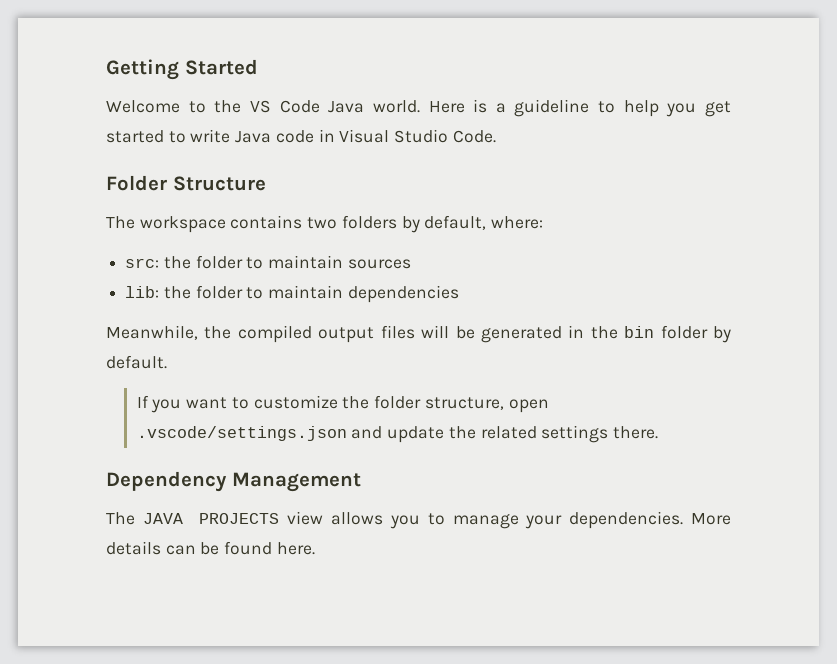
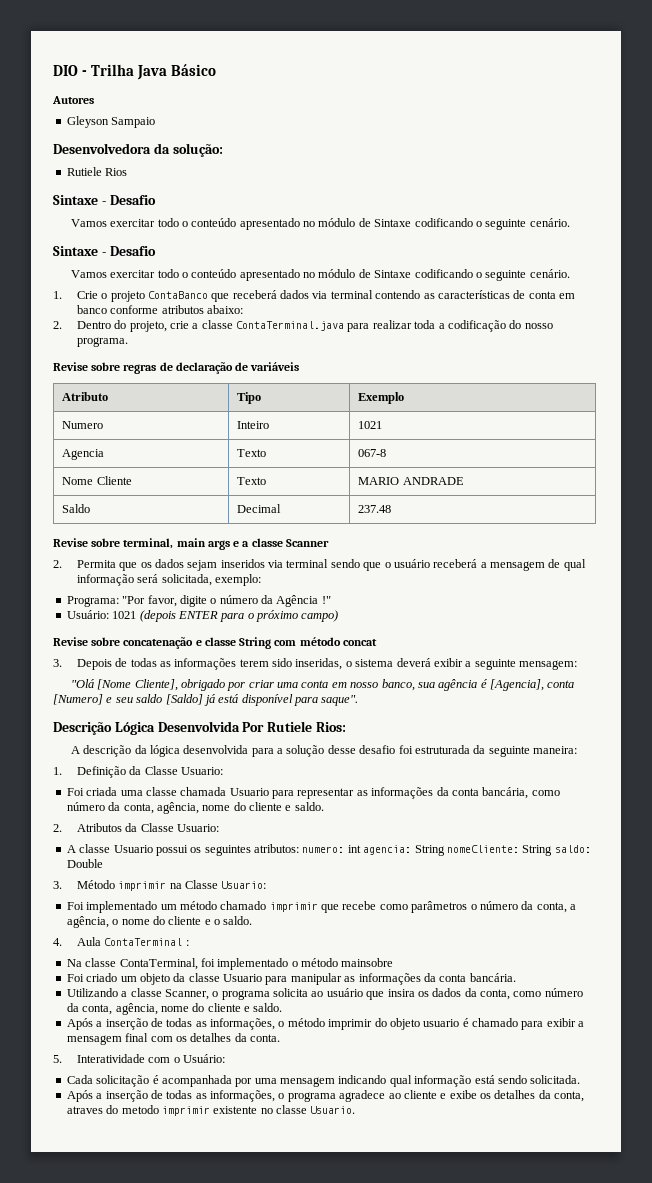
[106,59,258,80] [106,99,731,117] [106,129,496,143] [106,175,266,191] [106,215,544,233] [125,255,411,269] [125,285,459,303] [106,325,731,343] [106,355,167,369] [136,395,549,413] [136,425,659,443] [106,471,361,492] [106,511,732,529] [106,541,315,555] Getting Started // Welcome to the VS Code Java world. Here is a guideline to help you get started to write Java code in Visual Studio Code. // Folder Structure // The workspace contains two folders by default, where: // src: the folder to maintain sources // lib: the folder to maintain dependencies // Meanwhile, the compiled output files will be generated in the bin folder by default. // If you want to customize the folder structure, open .vscode/settings.json and update the related settings there. // Dependency Management // The JAVA PROJECTS view allows you to manage your dependencies. More details can be found here. -> [53,64,217,80] [52,96,94,104] [66,116,156,128] [53,143,223,157] [66,167,128,176] [53,195,156,205] [70,218,570,230] [53,246,156,256] [70,269,570,281] [53,290,576,302] [76,305,243,314] [53,320,553,332] [76,337,128,347] [53,362,300,374] [62,392,109,401] [237,392,262,404] [358,392,405,404] [62,421,104,429] [237,421,270,429] [358,421,383,429] [62,449,105,460] [237,449,267,457] [358,449,387,457] [62,476,132,485] [237,477,267,485] [358,477,464,485] [62,504,91,513] [237,504,282,513] [358,505,392,513] [53,538,329,550] [53,559,586,571] [76,574,261,586] [66,595,331,607] [66,610,339,622] [53,637,377,649] [53,658,578,670] [70,679,575,691] [53,694,359,706] [53,721,346,735] [70,745,578,757] [53,766,223,778] [66,787,560,799] [66,802,324,814] [53,823,219,832] [66,844,591,856] [66,859,103,868] [53,880,267,891] [66,901,576,913] [66,916,253,928] [53,937,189,946] [66,958,394,970] [66,973,516,985] [66,988,583,1000] [66,1003,283,1015] [66,1018,585,1030] [66,1033,280,1045] [53,1054,225,1063] [66,1075,581,1087] [66,1090,585,1102] [66,1105,356,1116] DIO - Trilha Java Básico // Autores // Gleyson Sampaio // Desenvolvedora da solução: // Rutiele Rios // Sintaxe - Desafio // Vamos exercitar todo o conteúdo apresentado no módulo de Sintaxe codificando o seguinte cenário. // Sintaxe - Desafio // Vamos exercitar todo o conteúdo apresentado no módulo de Sintaxe codificando o seguinte cenário. // 1. Crie o projeto ContaBanco que receberá dados via terminal contendo as características de conta em banco conforme atributos abaixo: // 2. Dentro do projeto, crie a classe ContaTerminal.java para realizar toda a codificação do nosso programa. // Revise sobre regras de declaração de variáveis // Atributo | Tipo | Exemplo // Numero | Inteiro | 1021 // Agencia | Texto | 067-8 // Nome Cliente | Texto | MARIO ANDRADE // Saldo | Decimal | 237.48 // Revise sobre terminal, main args e a classe Scanner // 2. Permita que os dados sejam inseridos via terminal sendo que o usuário receberá a mensagem de qual informação será solicitada, exemplo: // Programa: "Por favor, digite o número da Agência !" // Usuário: 1021 (depois ENTER para o próximo campo) // Revise sobre concatenação e classe String com método concat // 3. Depois de todas as informações terem sido inseridas, o sistema deverá exibir a seguinte mensagem: // "Olá [Nome Cliente], obrigado por criar uma conta em nosso banco, sua agência é [Agencia], conta [Numero] e seu saldo [Saldo] já está disponível para saque". // Descrição Lógica Desenvolvida Por Rutiele Rios: // A descrição da lógica desenvolvida para a solução desse desafio foi estruturada da seguinte maneira: // 1. Definição da Classe Usuario: // Foi criada uma classe chamada Usuario para representar as informações da conta bancária, como número da conta, agência, nome do cliente e saldo. // 2. Atributos da Classe Usuario: // A classe Usuario possui os seguintes atributos: numero: int agencia: String nomeCliente: String saldo: Double // 3. Método imprimir na Classe Usuario: // Foi implementado um método chamado imprimir que recebe como parâmetros o número da conta, a agência, o nome do cliente e o saldo. // 4. Aula ContaTerminal : // Na classe ContaTerminal, foi implementado o método mainsobre // Foi criado um objeto da classe Usuario para manipular as informações da conta bancária. // Utilizando a classe Scanner, o programa solicita ao usuário que insira os dados da conta, como número da conta, agência, nome do cliente e saldo. // Após a inserção de todas as informações, o método imprimir do objeto usuario é chamado para exibir a mensagem final com os detalhes da conta. // 5. Interatividade com o Usuário: // Cada solicitação é acompanhada por uma mensagem indicando qual informação está sendo solicitada. // Após a inserção de todas as informações, o programa agradece ao cliente e exibe os detalhes da conta, atraves do metodo imprimir existente no classe Usuario.

